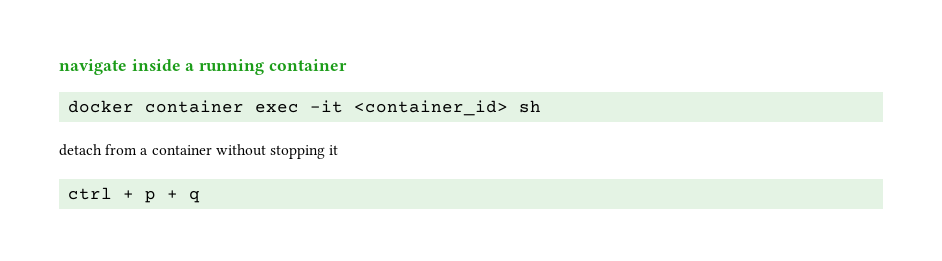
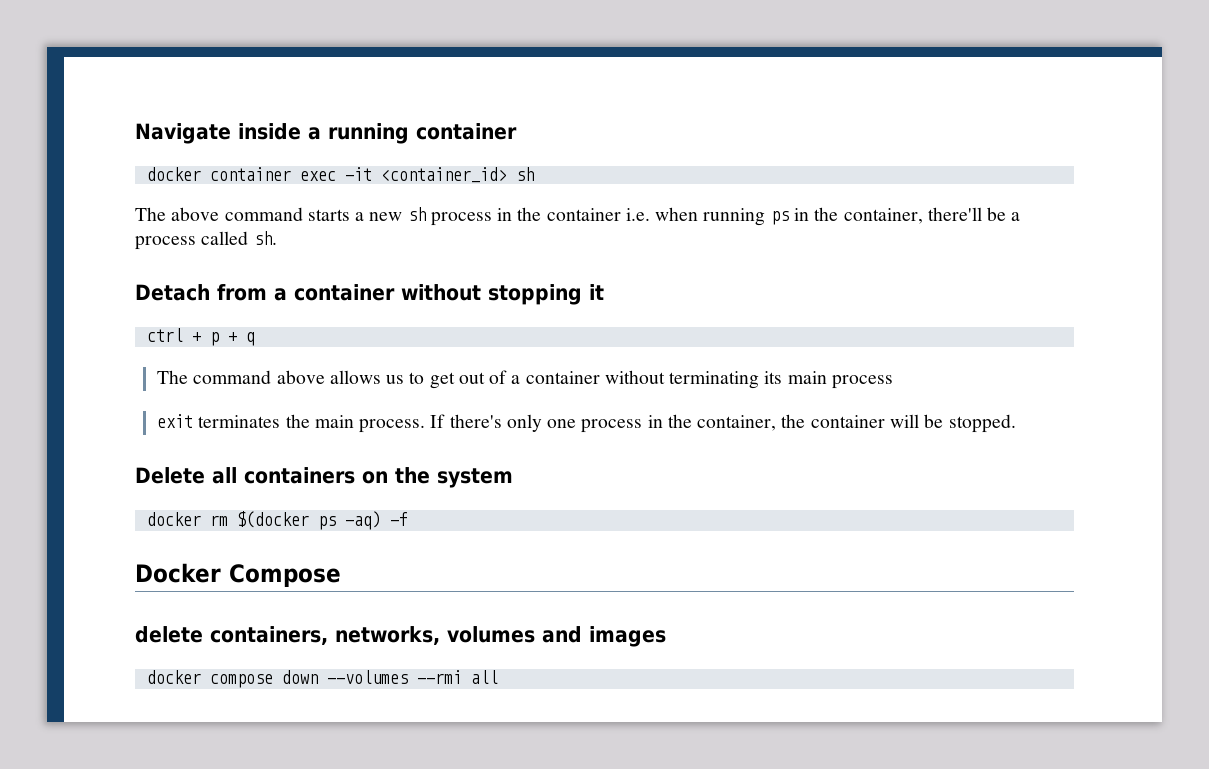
[59,59,127,75] navigate -> [135,123,231,144] Navigate
[59,144,102,156] detach -> [135,207,1021,226] [135,231,277,250] [135,284,210,301] The above command starts a new sh process in the container i.e. when running ps in the container, there'll be a process called sh. // Detach
(201, 196) none -> [157,370,893,389] [157,414,1016,433] [135,467,513,488] [146,511,408,530] [135,563,341,587] [135,626,666,647] [146,670,498,688] // The command above allows us to get out of a container without terminating its main process // exit terminates the main process. If there's only one process in the container, the container will be stopped. // Delete all containers on the system // docker rm $(docker ps -aq) -f // Docker Compose // delete containers, networks, volumes and images // docker compose down --volumes --rmi all

